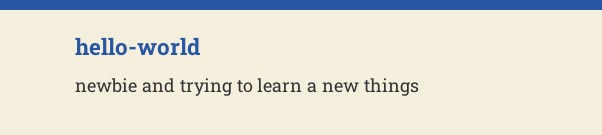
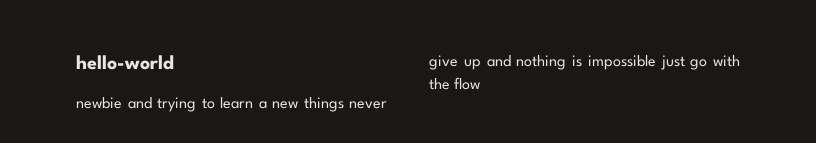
(420, 87) none -> [349,101,387,109] [429,55,740,70] [429,77,481,90] never give up and nothing is impossible just go with the flow

